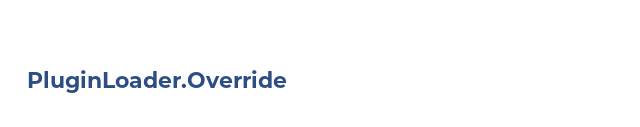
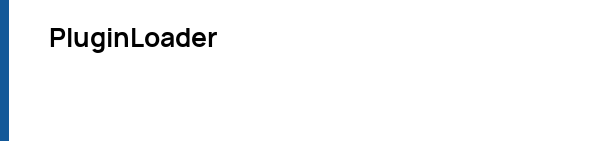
[27,70,287,93] PluginLoader.Override -> [49,28,218,53] PluginLoader

